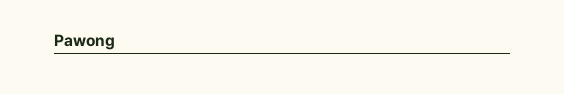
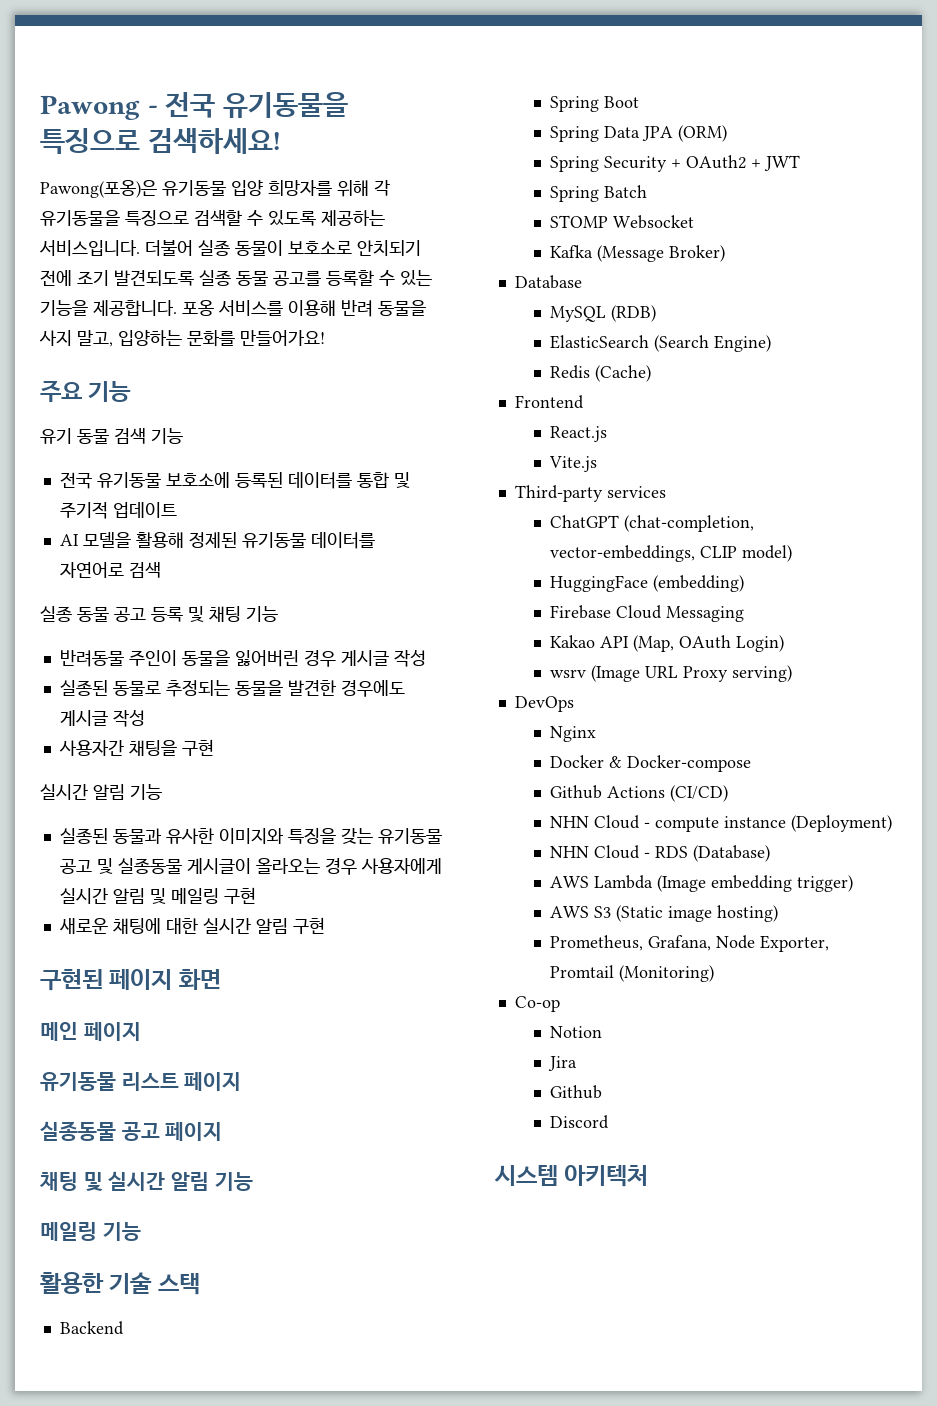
(115, 42) none -> [147,92,348,118] [40,128,280,154] [40,179,390,198] [40,210,385,226] [39,240,421,256] [40,270,432,286] [40,300,426,317] [39,329,325,347] [40,380,132,402] [40,428,183,444] [59,472,410,489] [59,502,177,519] [59,532,375,549] [59,562,161,578] [40,606,278,622] [59,649,426,667] [59,680,405,697] [59,709,145,727] [58,739,214,756] [40,784,162,800] [59,828,442,844] [59,858,442,875] [59,887,256,904] [58,917,325,934] [40,969,221,991] [40,1022,141,1041] [40,1072,242,1091] [40,1121,223,1141] [39,1171,253,1192] [40,1222,141,1241] [40,1272,200,1295] [59,1321,124,1335] [550,96,640,112] [550,125,728,142] [550,155,801,172] [550,185,648,202] [550,215,695,229] [550,245,726,262] [514,275,582,289] [550,305,657,322] [550,335,772,352] [550,365,652,382] [514,395,584,409] [550,426,608,442] [549,456,598,472] [514,485,666,502] [550,515,755,532] [550,545,793,562] [550,575,745,592] [550,605,745,622] [550,635,785,652] [550,665,793,682] [514,696,574,712] [550,726,597,742] [550,755,752,772] [550,785,729,802] [550,815,893,832] [550,845,771,862] [550,875,854,892] [550,905,779,922] [550,935,830,952] [550,965,715,982] [514,996,560,1012] [550,1026,603,1038] [548,1056,578,1071] [550,1085,603,1099] [550,1115,610,1129] [494,1165,649,1187] - 전국 유기동물을 특징으로 검색하세요! // Pawong(포옹)은 유기동물 입양 희망자를 위해 각 유기동물을 특징으로 검색할 수 있도록 제공하는 서비스입니다. 더불어 실종 동물이 보호소로 안치되기 전에 조기 발견되도록 실종 동물 공고를 등록할 수 있는 기능을 제공합니다. 포옹 서비스를 이용해 반려 동물을 사지 말고, 입양하는 문화를 만들어가요! // 주요 기능 // 유기 동물 검색 기능 // 전국 유기동물 보호소에 등록된 데이터를 통합 및 주기적 업데이트 // AI 모델을 활용해 정제된 유기동물 데이터를 자연어로 검색 // 실종 동물 공고 등록 및 채팅 기능 // 반려동물 주인이 동물을 잃어버린 경우 게시글 작성 // 실종된 동물로 추정되는 동물을 발견한 경우에도 게시글 작성 // 사용자간 채팅을 구현 // 실시간 알림 기능 // 실종된 동물과 유사한 이미지와 특징을 갖는 유기동물 공고 및 실종동물 게시글이 올라오는 경우 사용자에게 실시간 알림 및 메일링 구현 // 새로운 채팅에 대한 실시간 알림 구현 // 구현된 페이지 화면 // 메인 페이지 // 유기동물 리스트 페이지 // 실종동물 공고 페이지 // 채팅 및 실시간 알림 기능 // 메일링 기능 // 활용한 기술 스택 // Backend // Spring Boot // Spring Data JPA (ORM) // Spring Security + OAuth2 + JWT // Spring Batch // STOMP Websocket // Kafka (Message Broker) // Database // MySQL (RDB) // ElasticSearch (Search Engine) // Redis (Cache) // Frontend // React.js // Vite.js // Third-party services // ChatGPT (chat-completion, vector-embeddings, CLIP model) // HuggingFace (embedding) // Firebase Cloud Messaging // Kakao API (Map, OAuth Login) // wsrv (Image URL Proxy serving) // DevOps // Nginx // Docker & Docker-compose // Github Actions (CI/CD) // NHN Cloud - compute instance (Deployment) // NHN Cloud - RDS (Database) // AWS Lambda (Image embedding trigger) // AWS S3 (Static image hosting) // Prometheus, Grafana, Node Exporter, Promtail (Monitoring) // Co-op // Notion // Jira // Github // Discord // 시스템 아키텍처

